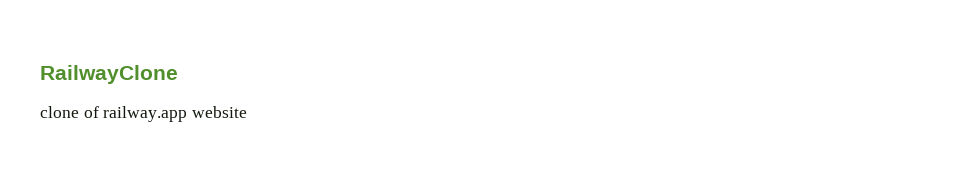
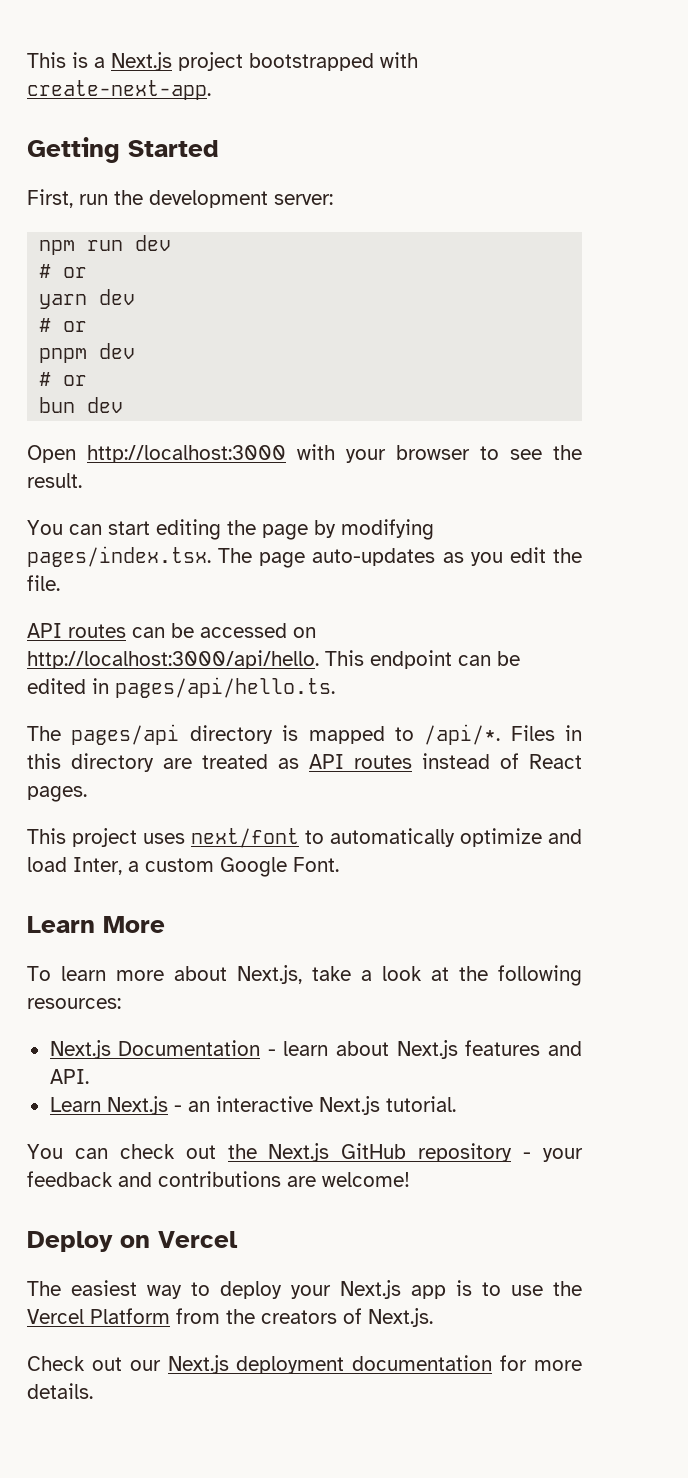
[40,65,178,84] [40,106,248,122] RailwayClone // clone of railway.app website -> [27,52,418,71] [27,80,211,100] [27,137,219,163] [27,189,333,208] [39,235,172,255] [39,264,88,278] [39,289,136,309] [39,318,88,332] [39,343,136,363] [39,372,88,386] [39,397,124,413] [27,444,582,463] [27,473,82,488] [27,519,434,540] [27,546,582,568] [27,575,60,591] [27,623,316,638] [27,650,520,669] [27,677,335,698] [27,724,582,745] [27,753,582,772] [27,786,87,802] [27,828,582,848] [27,857,339,877] [27,916,165,933] [27,965,582,986] [27,998,121,1009] [49,1040,582,1059] [49,1069,89,1084] [49,1096,456,1115] [27,1143,584,1162] [27,1171,410,1187] [27,1231,238,1252] [27,1280,582,1299] [27,1308,433,1327] [27,1355,582,1374] [27,1383,93,1399] This is a Next.js project bootstrapped with create-next-app. // Getting Started // First, run the development server: // npm run dev // # or // yarn dev // # or // pnpm dev // # or // bun dev // Open http://localhost:3000 with your browser to see the result. // You can start editing the page by modifying pages/index.tsx. The page auto-updates as you edit the file. // API routes can be accessed on http://localhost:3000/api/hello. This endpoint can be edited in pages/api/hello.ts. // The pages/api directory is mapped to /api/*. Files in this directory are treated as API routes instead of React pages. // This project uses next/font to automatically optimize and load Inter, a custom Google Font. // Learn More // To learn more about Next.js, take a look at the following resources: // Next.js Documentation - learn about Next.js features and API. // Learn Next.js - an interactive Next.js tutorial. // You can check out the Next.js GitHub repository - your feedback and contributions are welcome! // Deploy on Vercel // The easiest way to deploy your Next.js app is to use the Vercel Platform from the creators of Next.js. // Check out our Next.js deployment documentation for more details.

